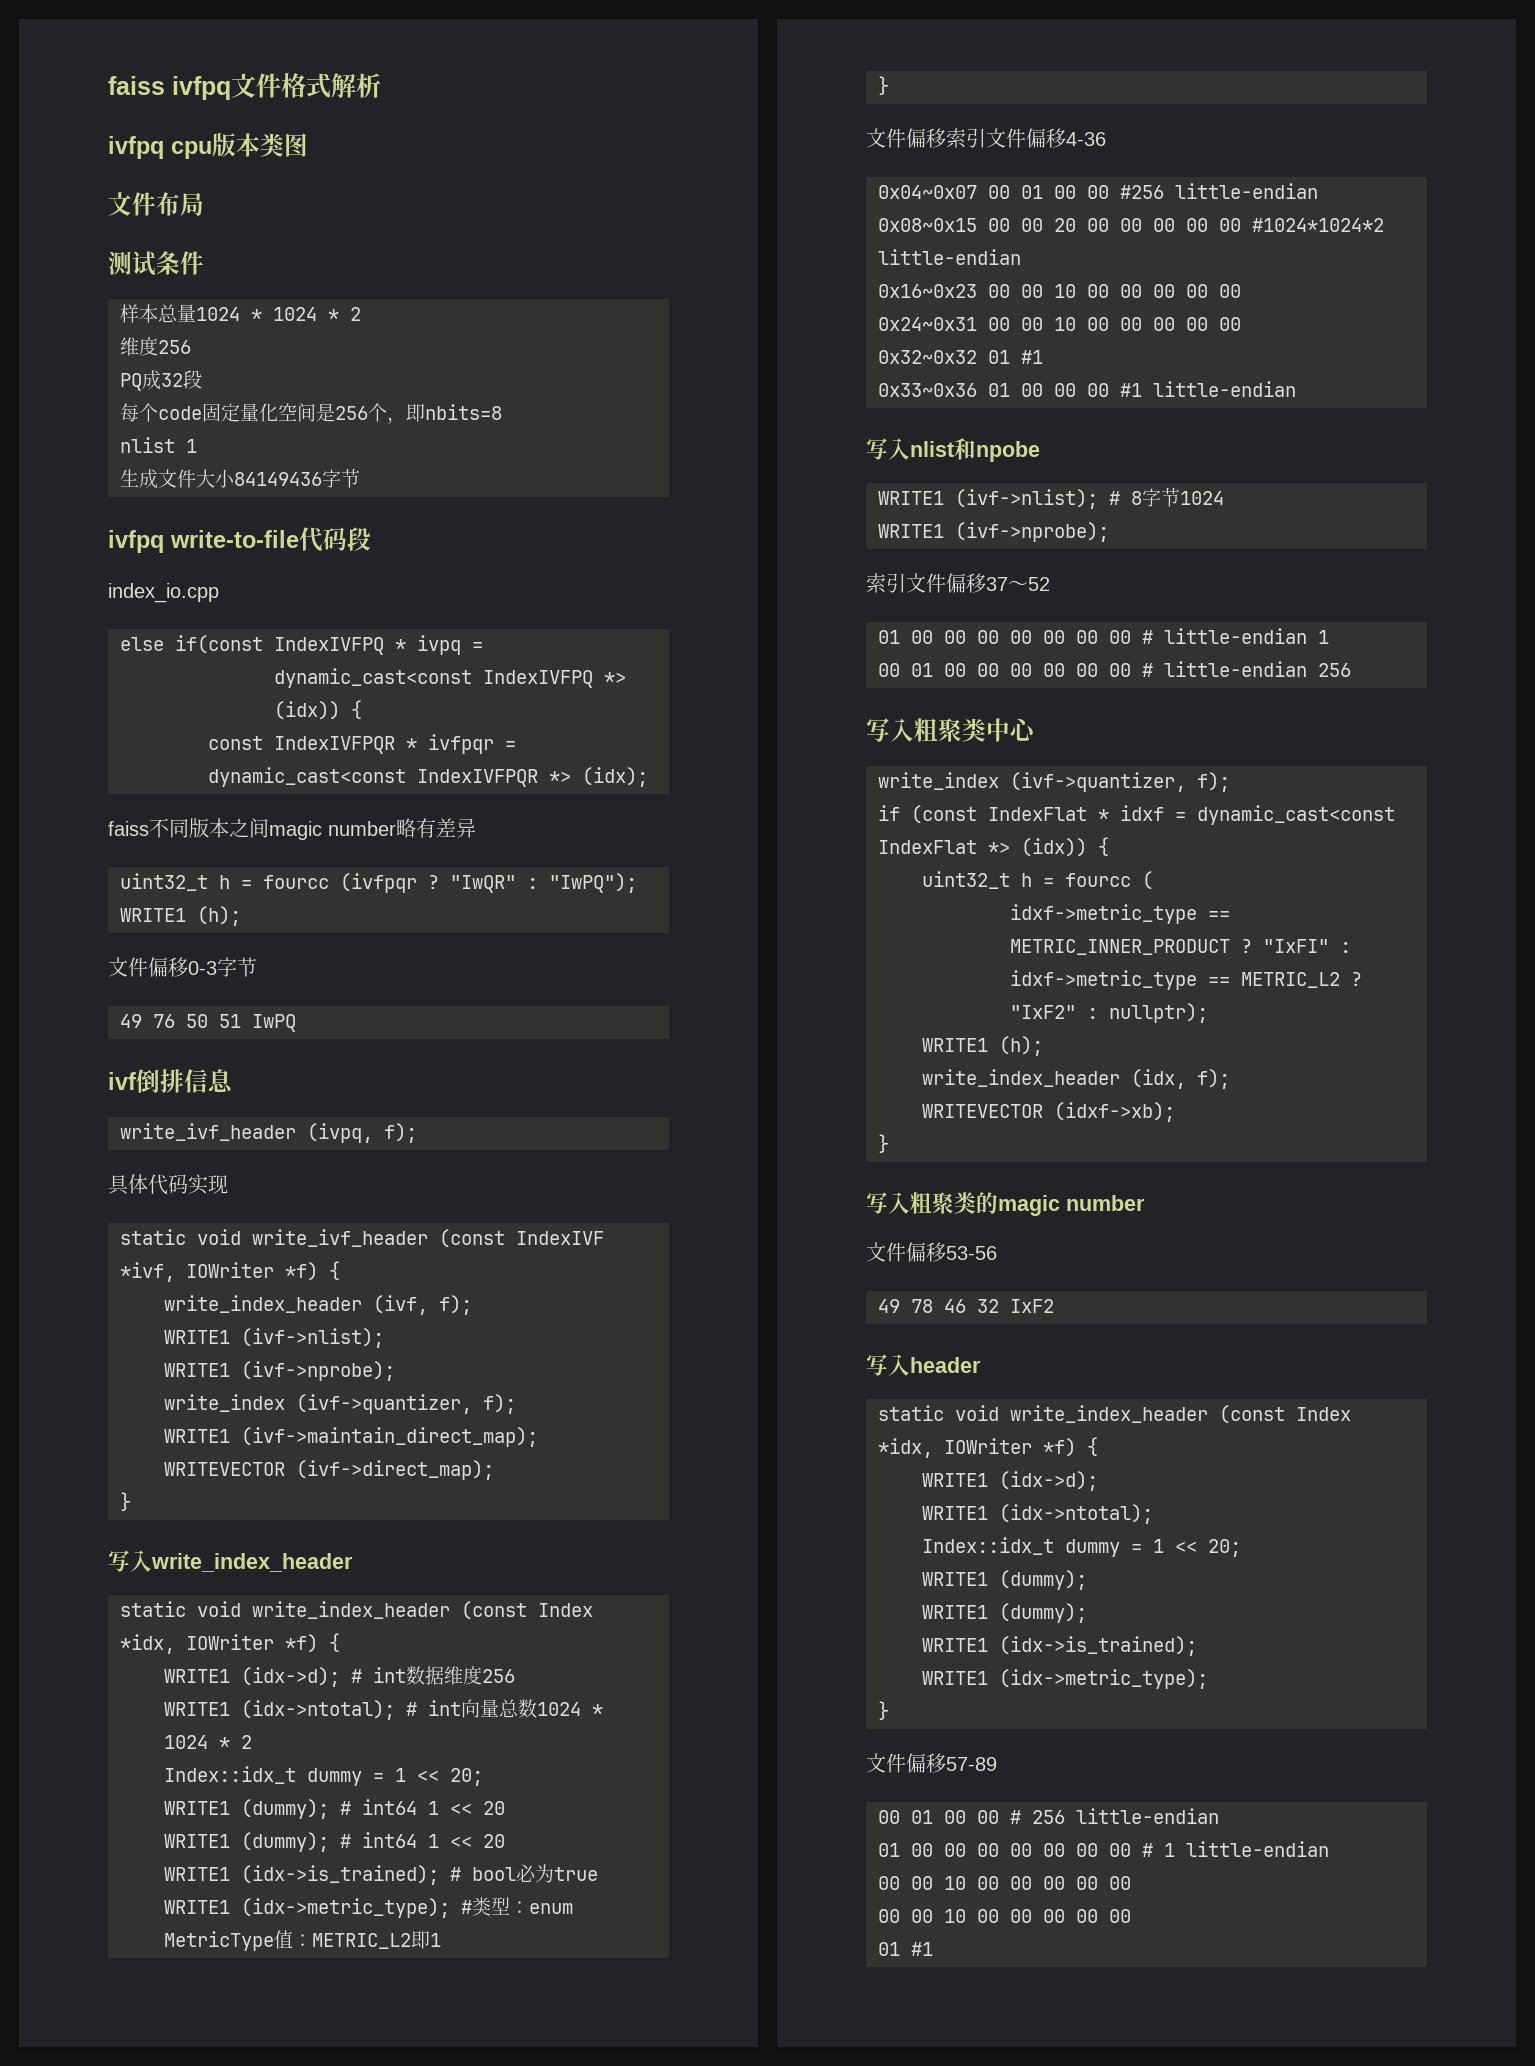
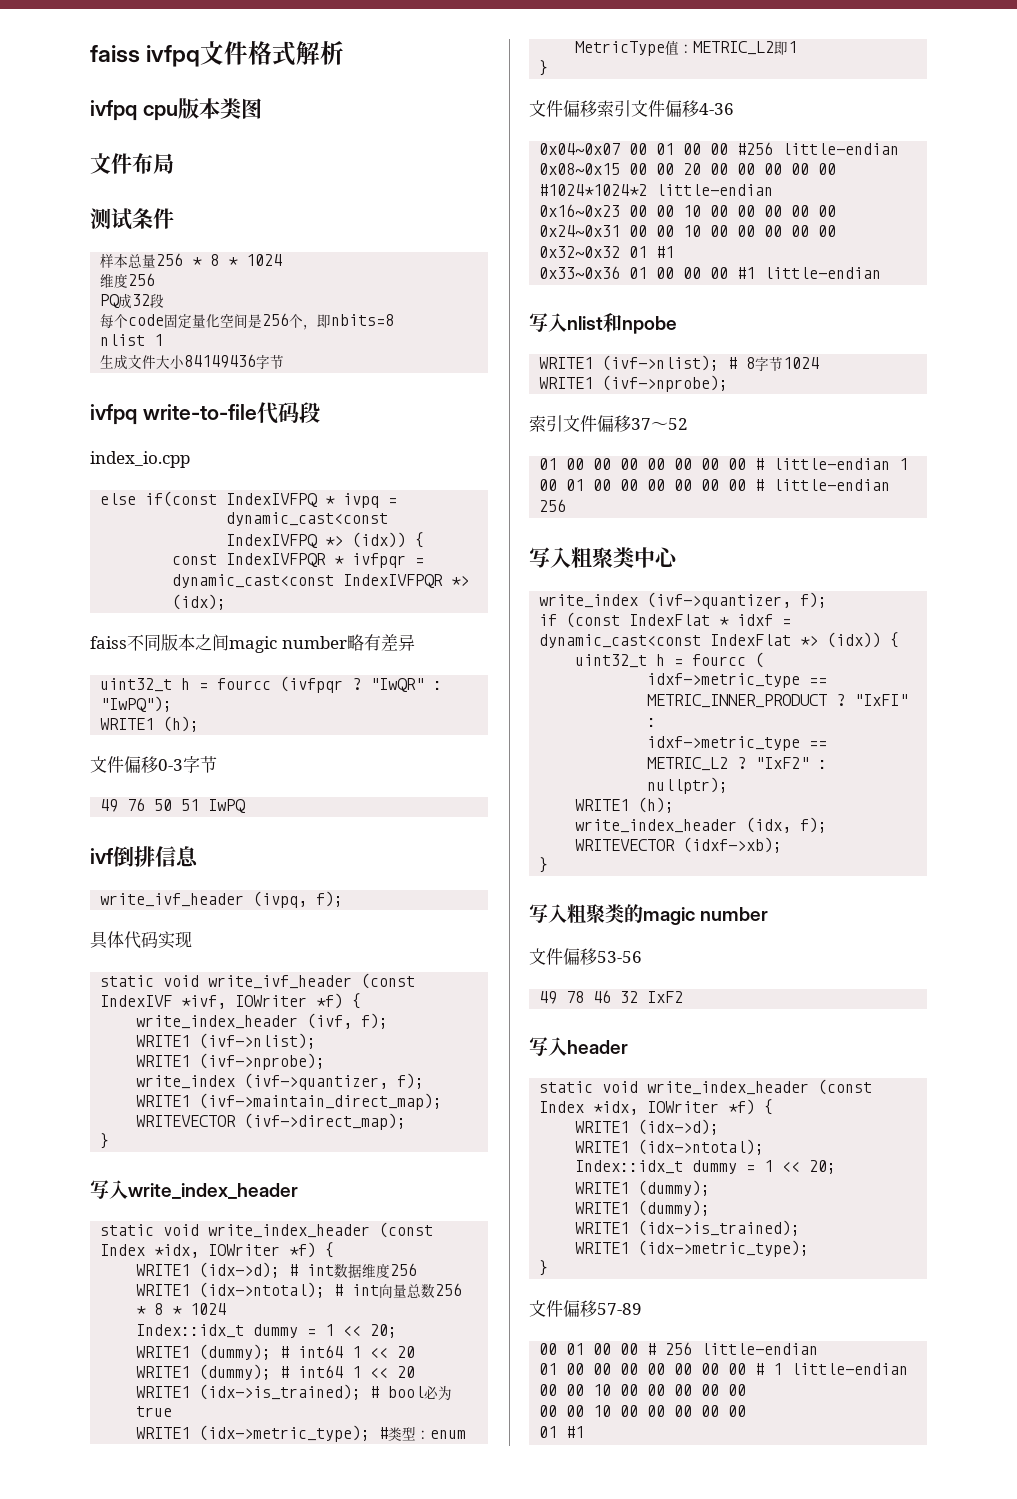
[196,307,361,321] 1024 * 1024 * 2 -> [156,253,283,266] 256 * 8 * 1024
[537,1702,603,1716] [164,1735,252,1749] 1024 * 1024 * 2 -> [435,1283,463,1296] [136,1303,227,1315] 256 * 8 * 1024

